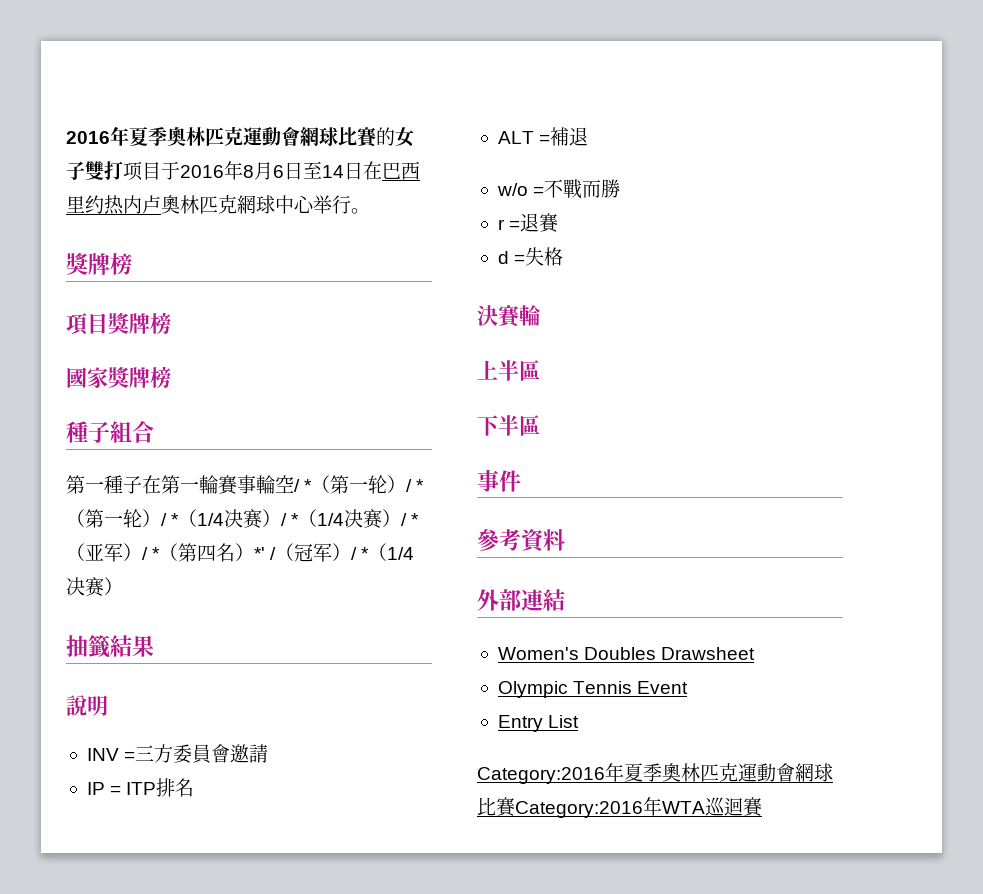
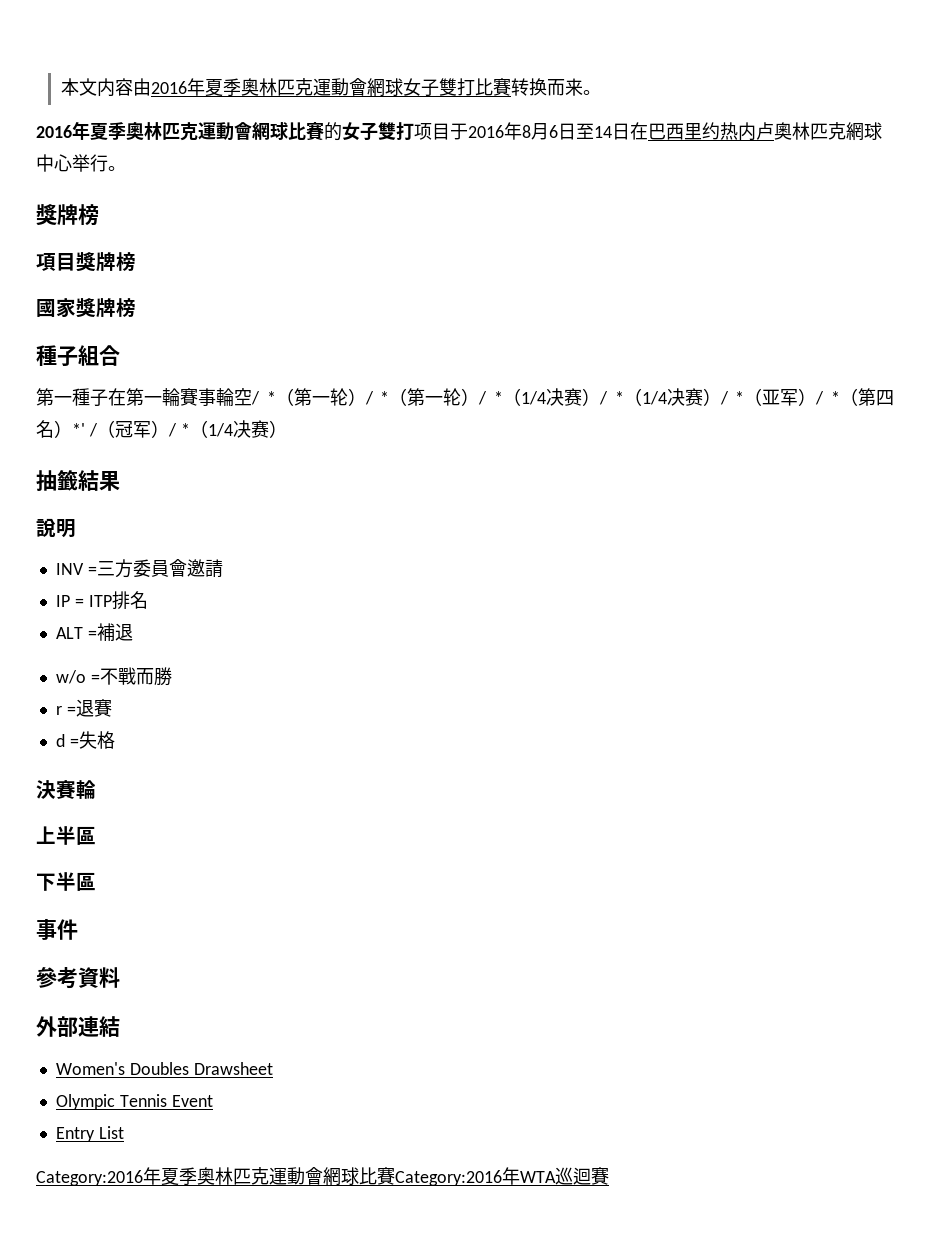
(66, 137) none -> [60,78,601,97] 本文内容由2016年夏季奧林匹克運動會網球女子雙打比賽转换而来。 //

